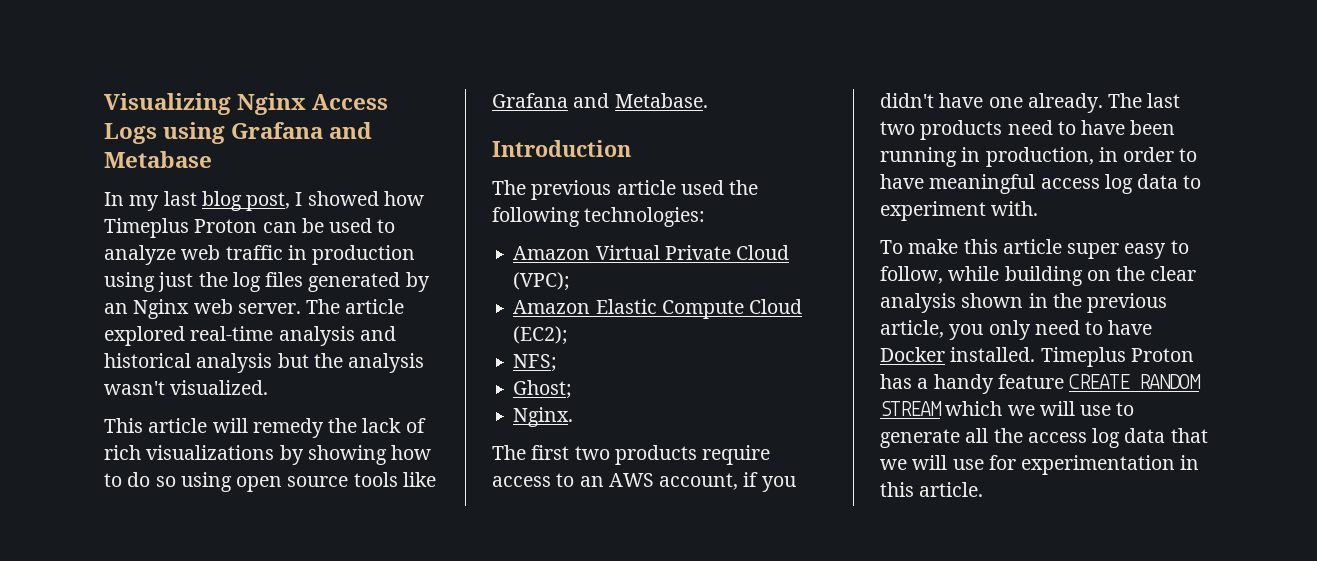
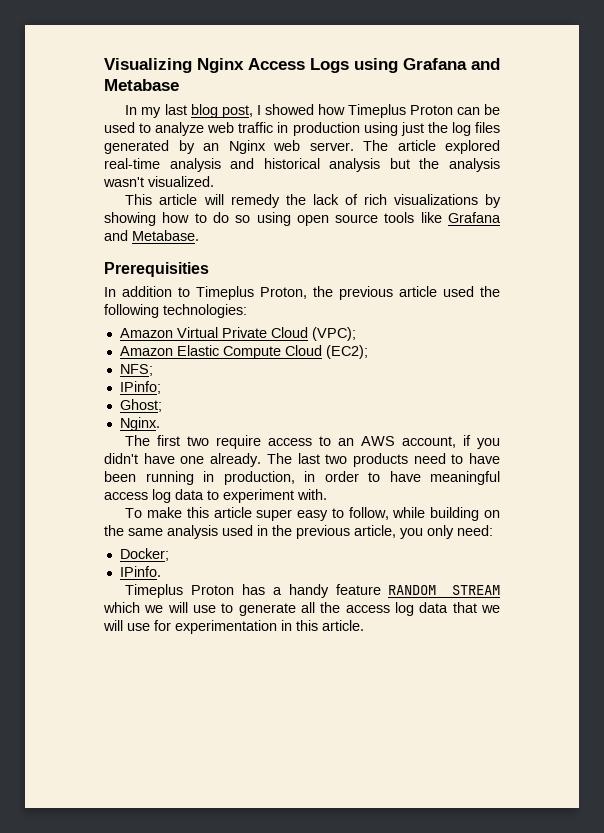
[492,140,631,157] [492,180,526,195] Introduction // The -> [104,262,209,277] [104,286,333,300] Prerequisities // In addition to Timeplus Proton, the
(558, 363) none -> [119,381,161,394] // IPinfo;
[614,445,697,465] products -> (210, 441) none
[1150,266,1197,281] [880,293,1024,313] clear analysis shown -> [128,525,253,539] same analysis used
[1034,320,1153,335] [880,347,1036,362] need to have Docker installed. -> [457,525,493,536] [119,548,169,561] [119,566,161,577] need: // Docker; // IPinfo. //
[1069,374,1131,389] CREATE -> (381, 589) none

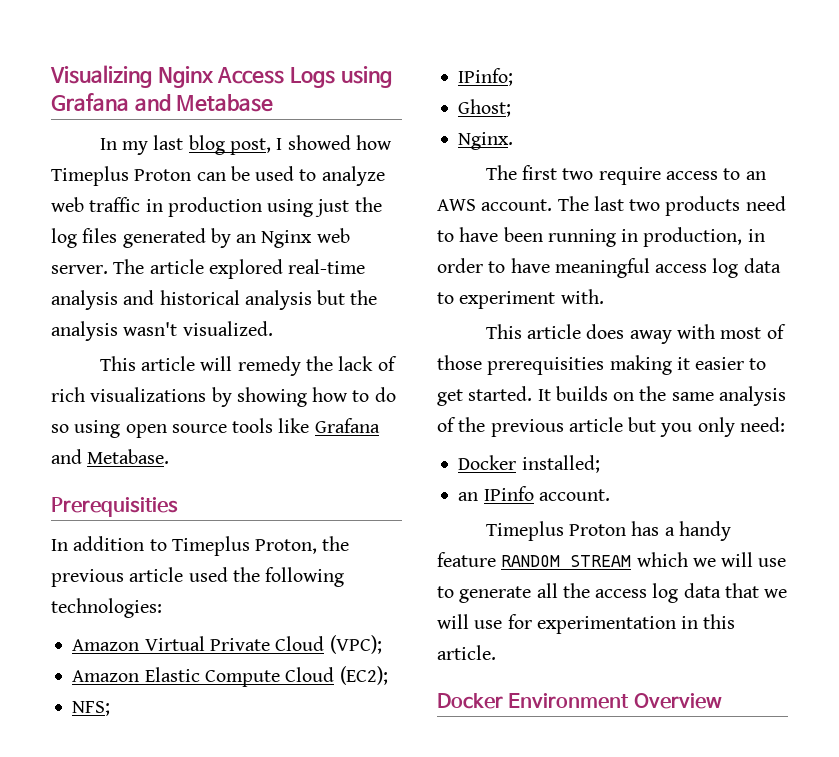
[402,435,500,449] [104,453,262,467] account, if you didn't have one already. -> [481,199,553,211] account.
[125,507,500,521] [104,525,493,539] [119,548,169,561] [119,566,161,577] To make this article super easy to follow, while building on the same analysis used in the previous article, you only need: // Docker; // IPinfo. -> [485,324,786,344] [437,355,767,375] [437,386,786,406] [437,417,785,437] [458,455,600,473] [458,486,610,501] This article does away with most of those prerequisities making it easier to get started. It builds on the same analysis of the previous article but you only need: // Docker installed; // an IPinfo account.
(364, 625) none -> [437,693,722,709] // Docker Environment Overview

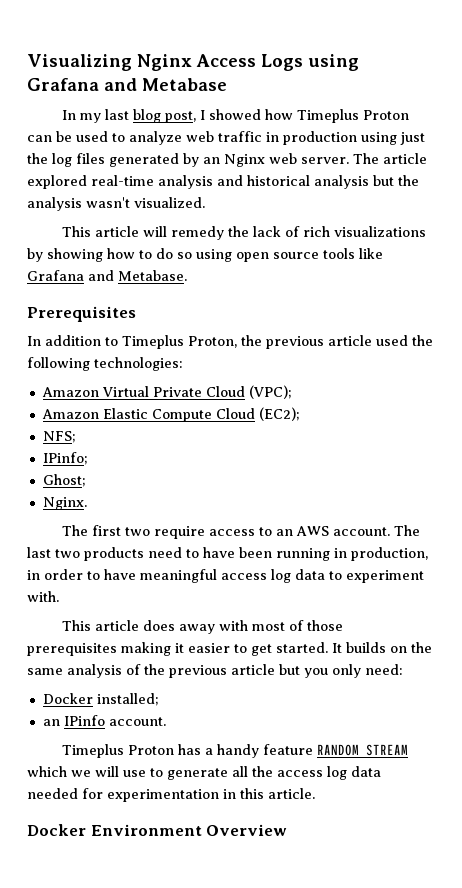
[51,497,178,517] Prerequisities -> [27,306,136,322] Prerequisites
[487,357,605,375] prerequisities -> [27,643,117,656] prerequisites
[724,583,788,598] [437,614,503,629] that we will use -> [27,788,78,799] needed

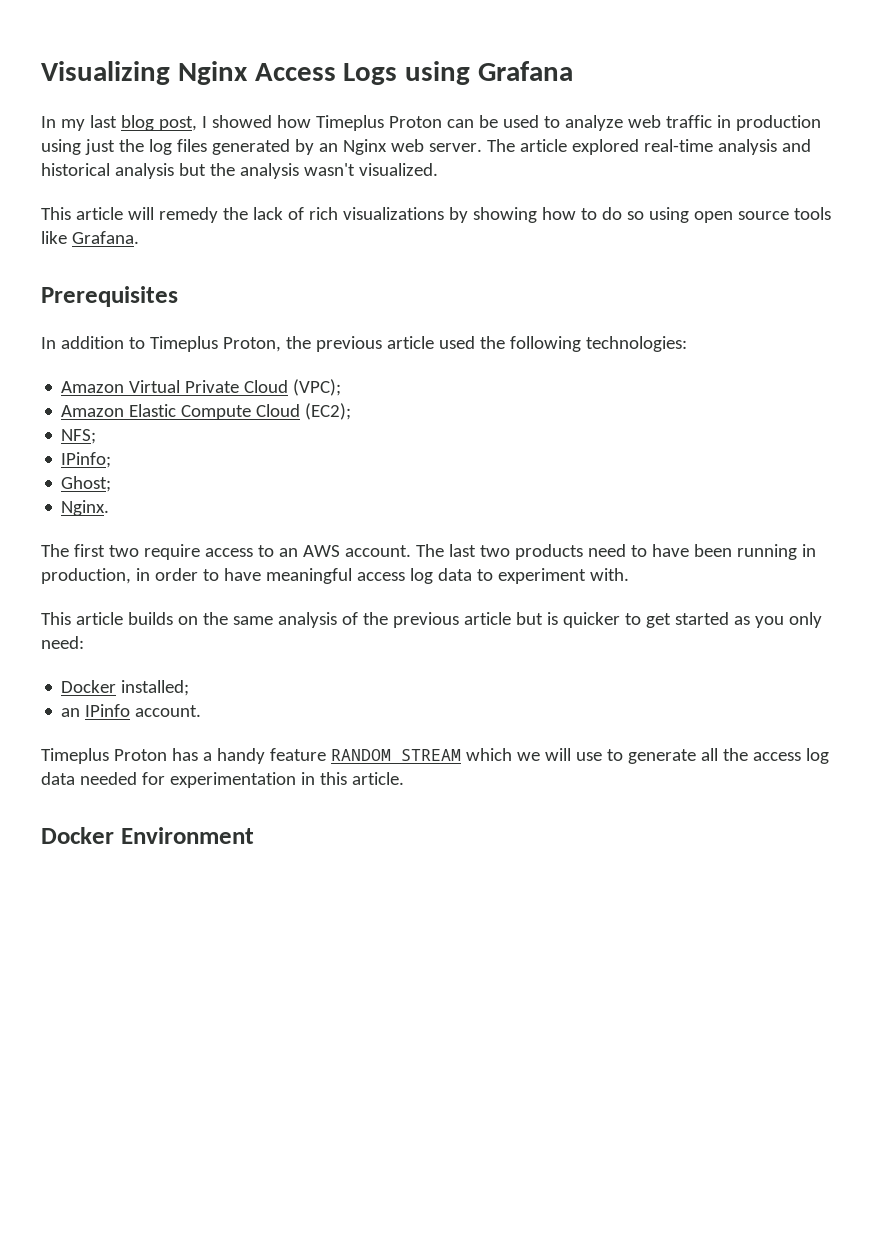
[104,78,227,91] and Metabase -> (574, 71) none
[27,270,187,281] Grafana and Metabase. -> [71,231,139,244] Grafana.
[142,620,343,634] [27,642,342,656] does away with most of those prerequisites making it easier to get started. It -> (123, 618) none
(300, 669) none -> [546,612,750,628] is quicker to get started as
[206,824,288,836] Overview -> (254, 835) none

